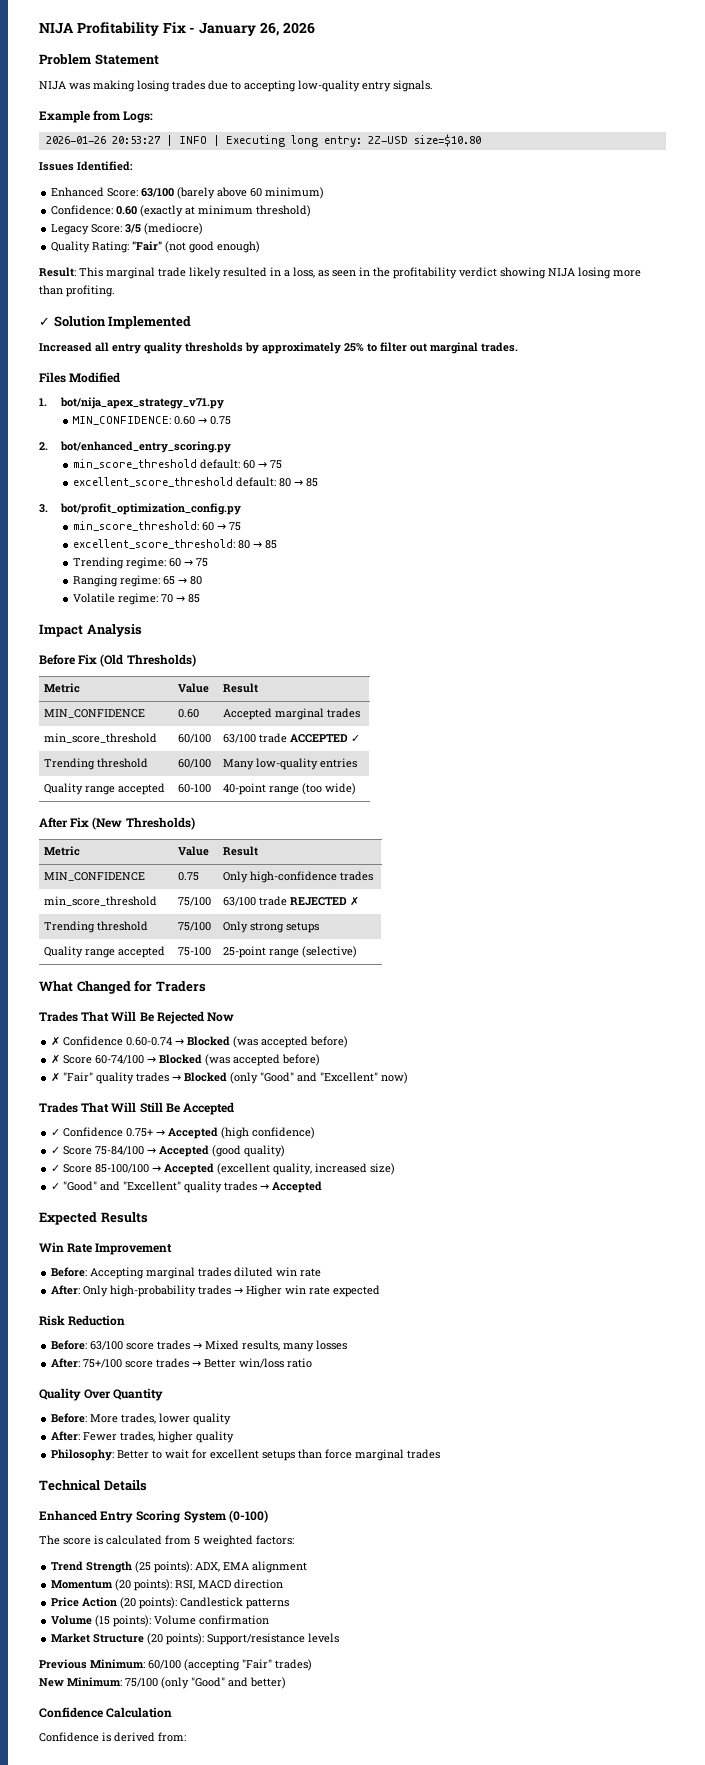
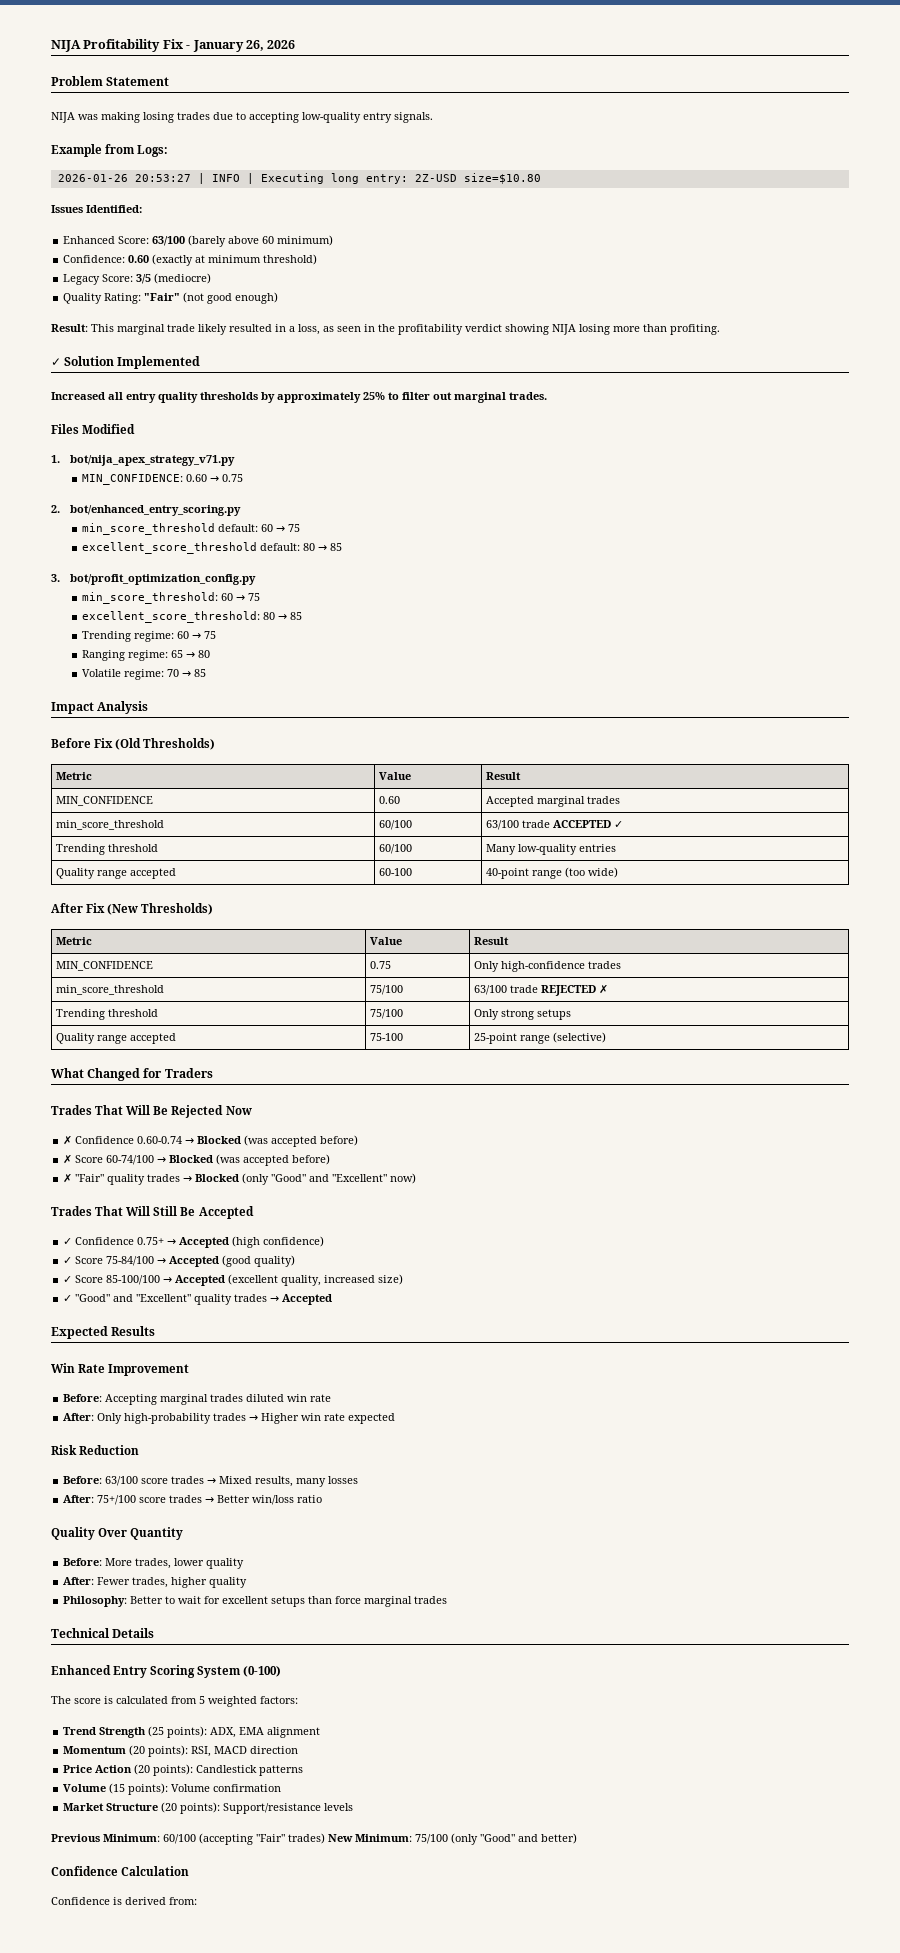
(312, 1665) // -> (325, 1838) none

